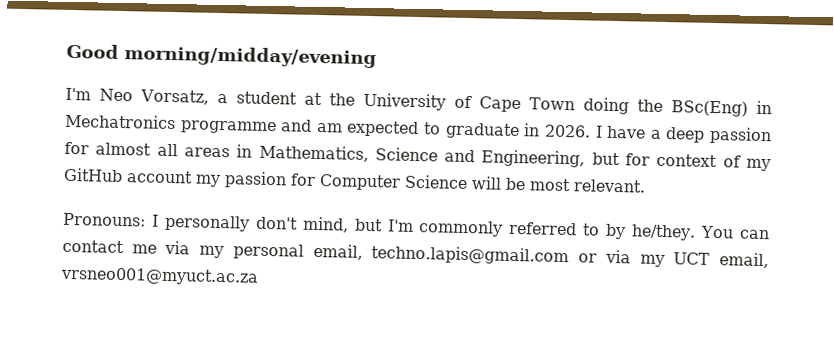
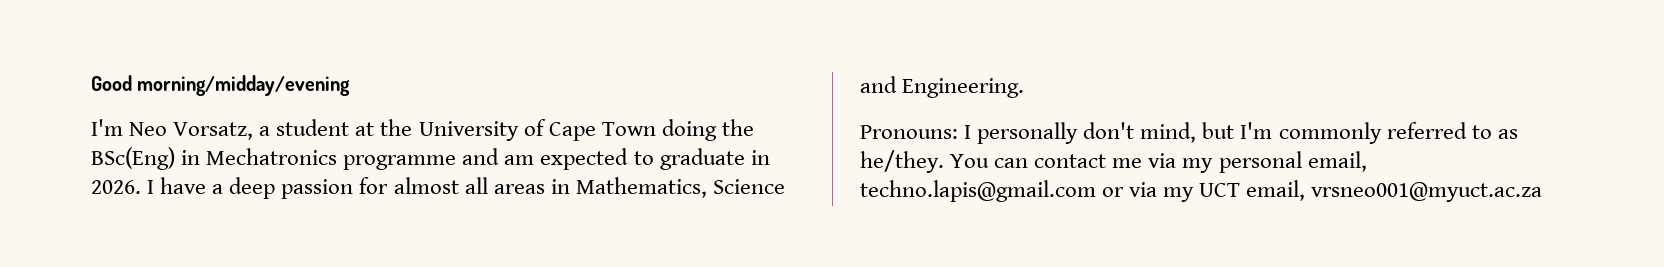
[481,149,771,172] [63,167,646,193] Engineering, but for context of my GitHub account my passion for Computer Science will be most relevant. -> [902,78,1025,98] Engineering.
[605,223,627,240] by -> [1497,129,1518,139] as

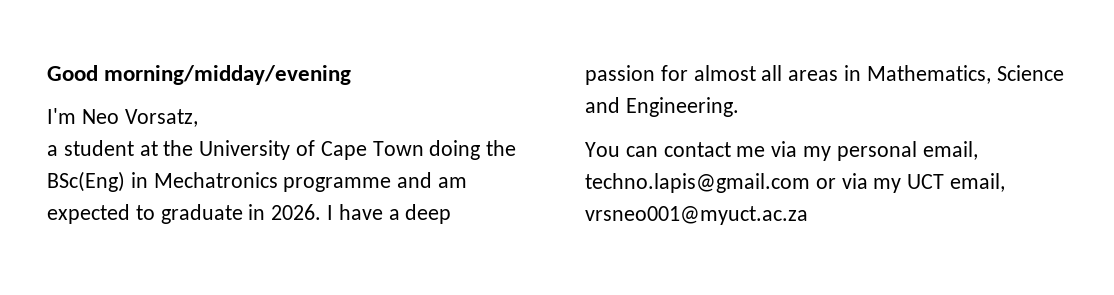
(254, 131) none -> (198, 118) //
[860,122,1518,144] [860,150,944,173] Pronouns: I personally don't mind, but I'm commonly referred to as he/they. -> (739, 107) none

